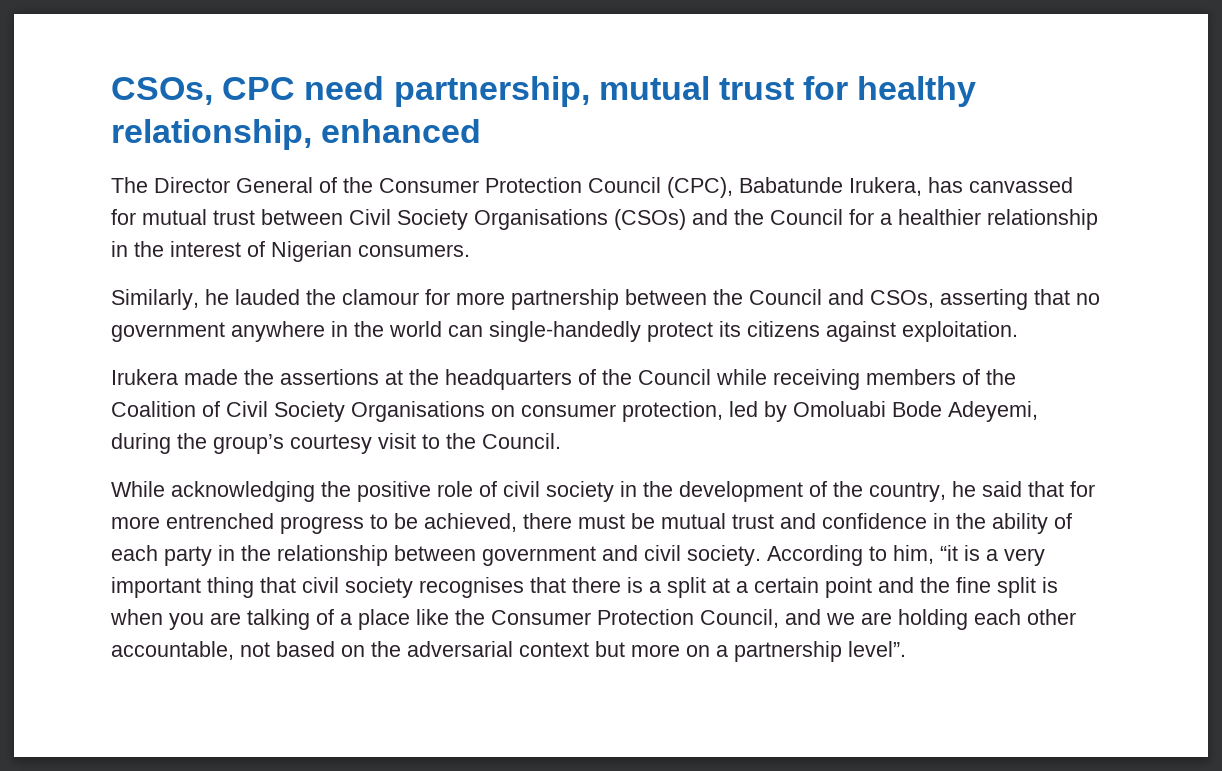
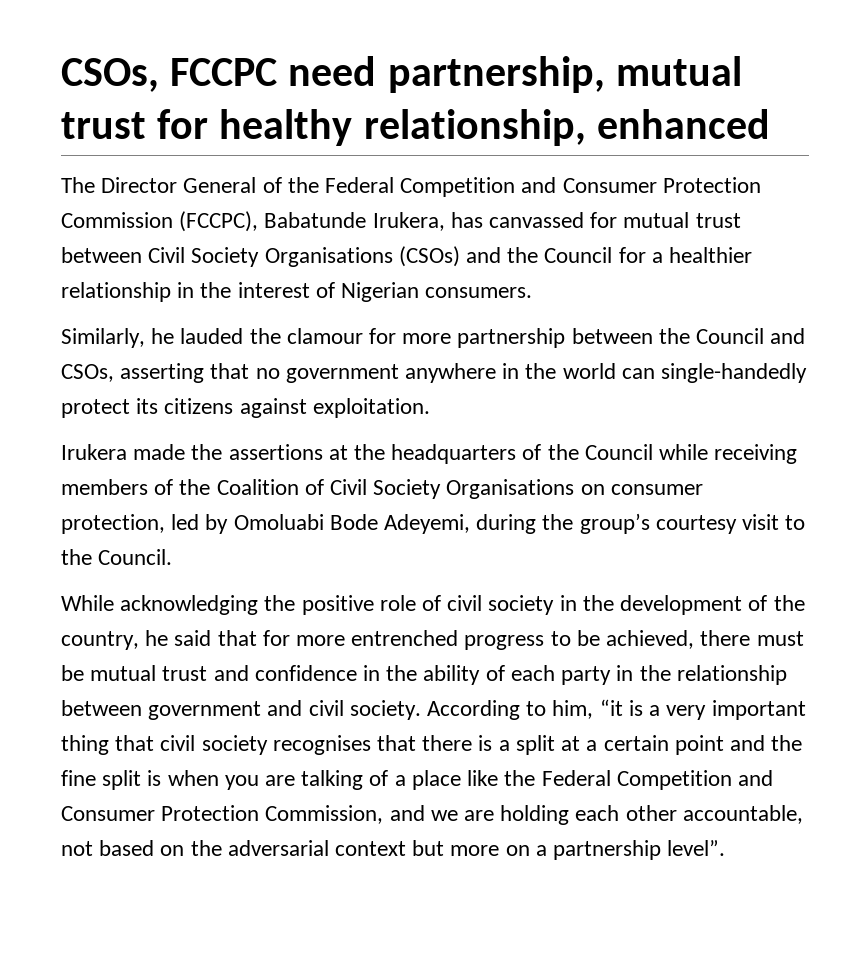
[111,77,296,105] CSOs, CPC -> [61,58,278,92] CSOs, FCCPC
[379,177,733,198] Consumer Protection Council (CPC), -> [325,177,761,197] [61,211,259,232] Federal Competition and Consumer Protection Commission (FCCPC),
[491,609,779,628] Consumer Protection Council, -> [541,770,773,790] [61,805,384,824] Federal Competition and Consumer Protection Commission,

